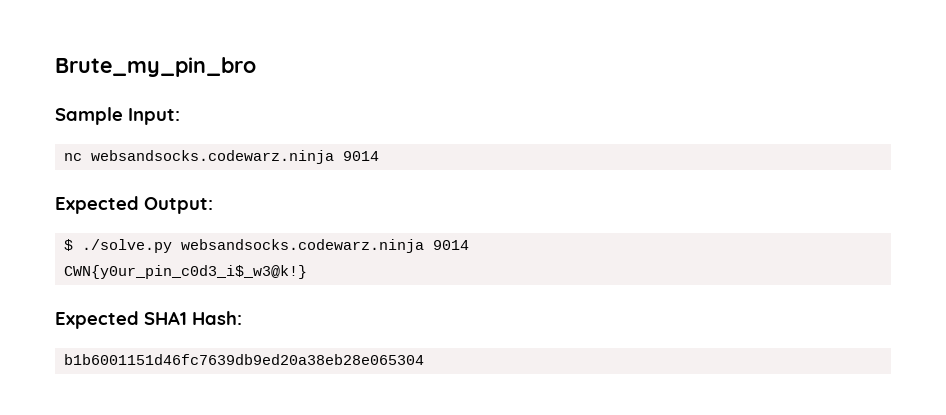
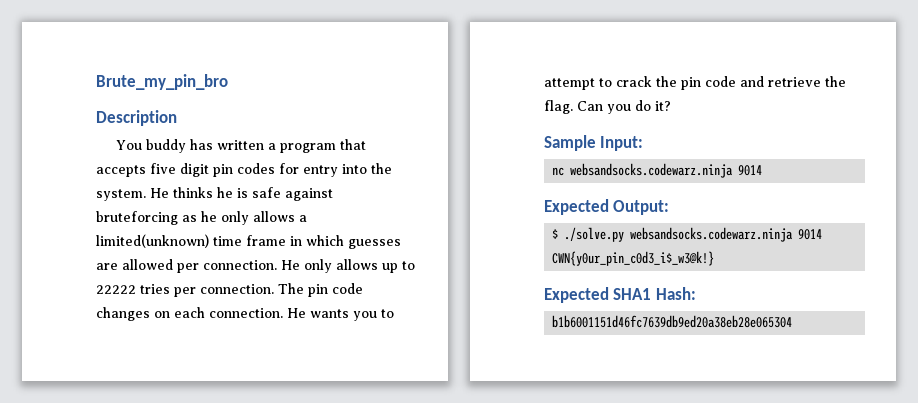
(256, 67) none -> [96,110,177,126] [115,139,366,153] [96,163,392,177] [96,187,333,201] [96,211,307,225] [96,234,401,249] [96,259,415,273] [96,283,363,297] [96,307,394,321] [544,76,846,90] [544,100,671,114] // Description // You buddy has written a program that accepts five digit pin codes for entry into the system. He thinks he is safe against bruteforcing as he only allows a limited(unknown) time frame in which guesses are allowed per connection. He only allows up to 22222 tries per connection. The pin code changes on each connection. He wants you to attempt to crack the pin code and retrieve the flag. Can you do it?

